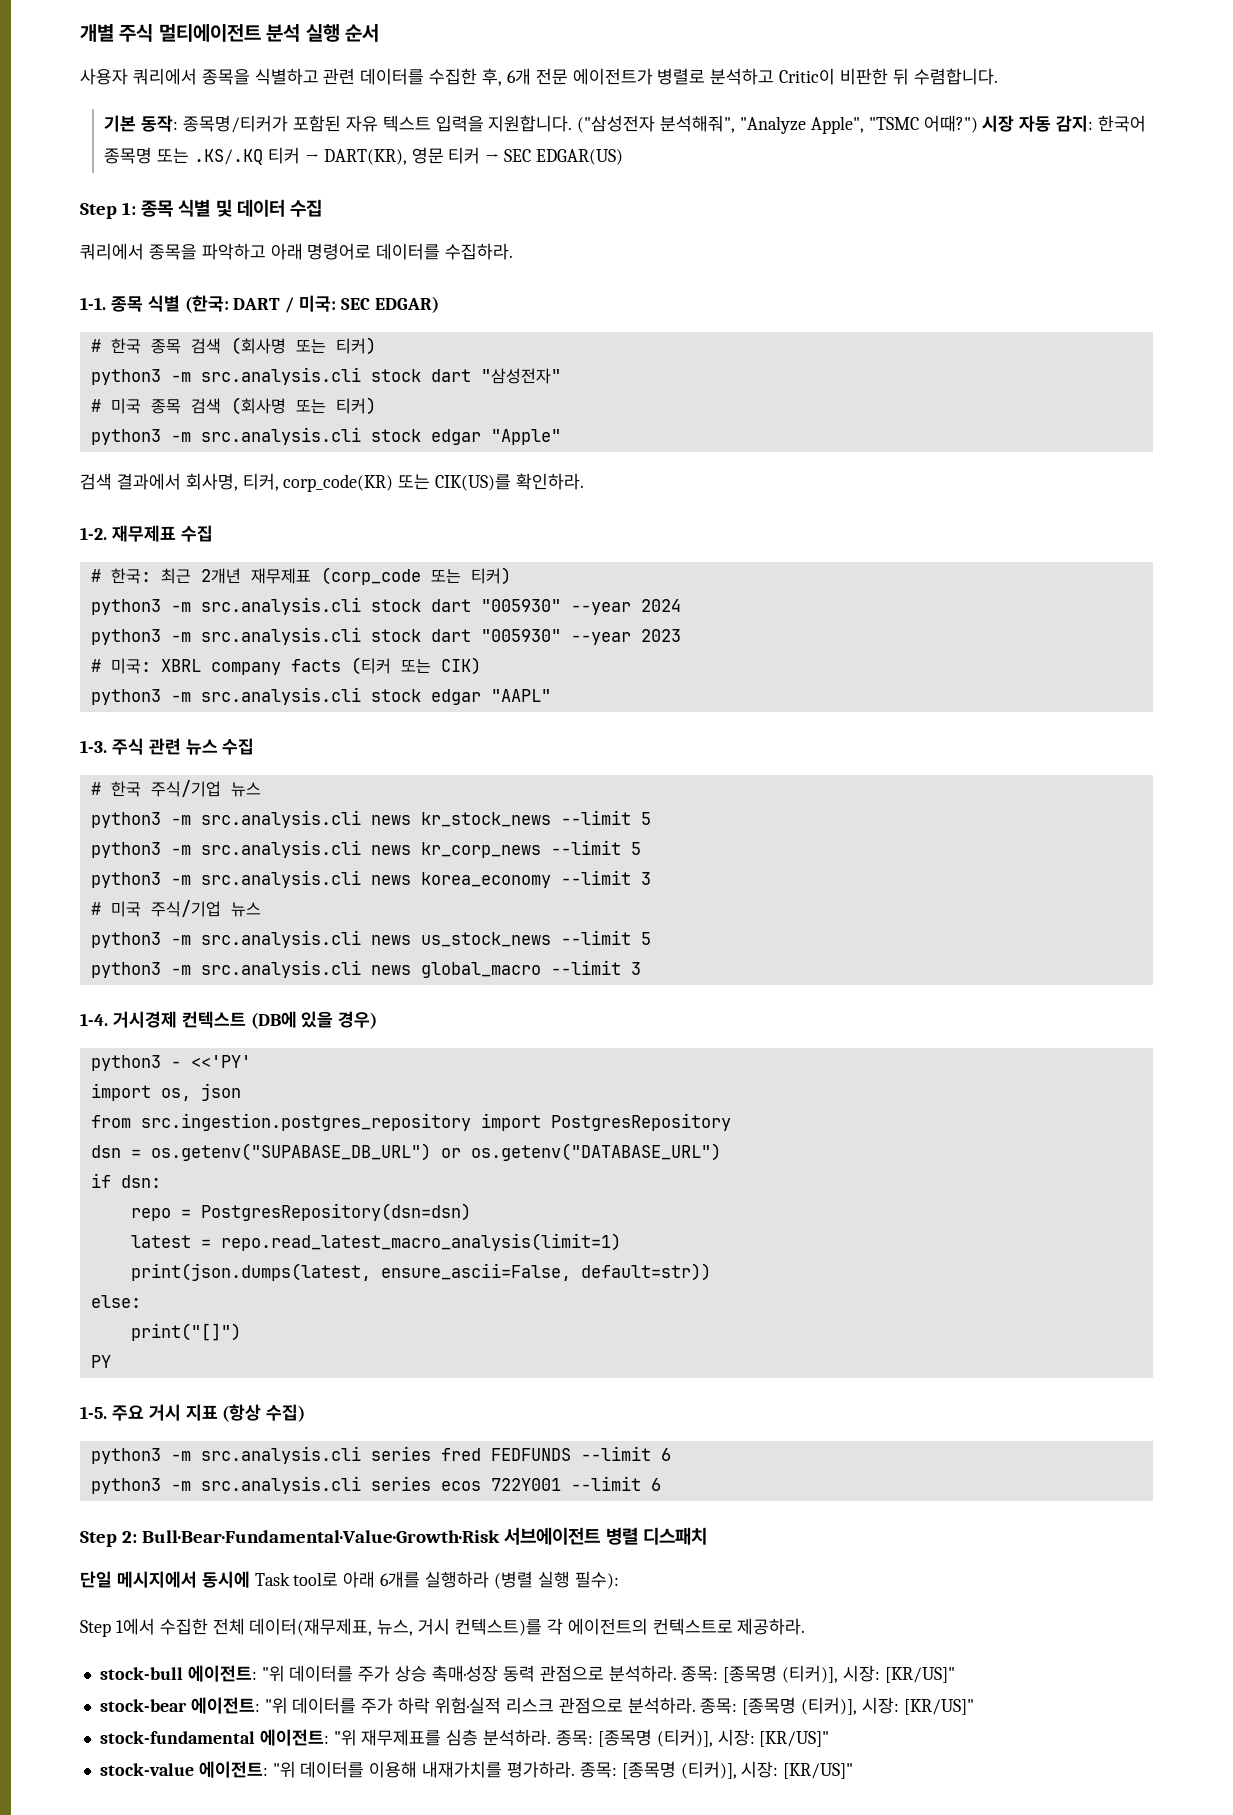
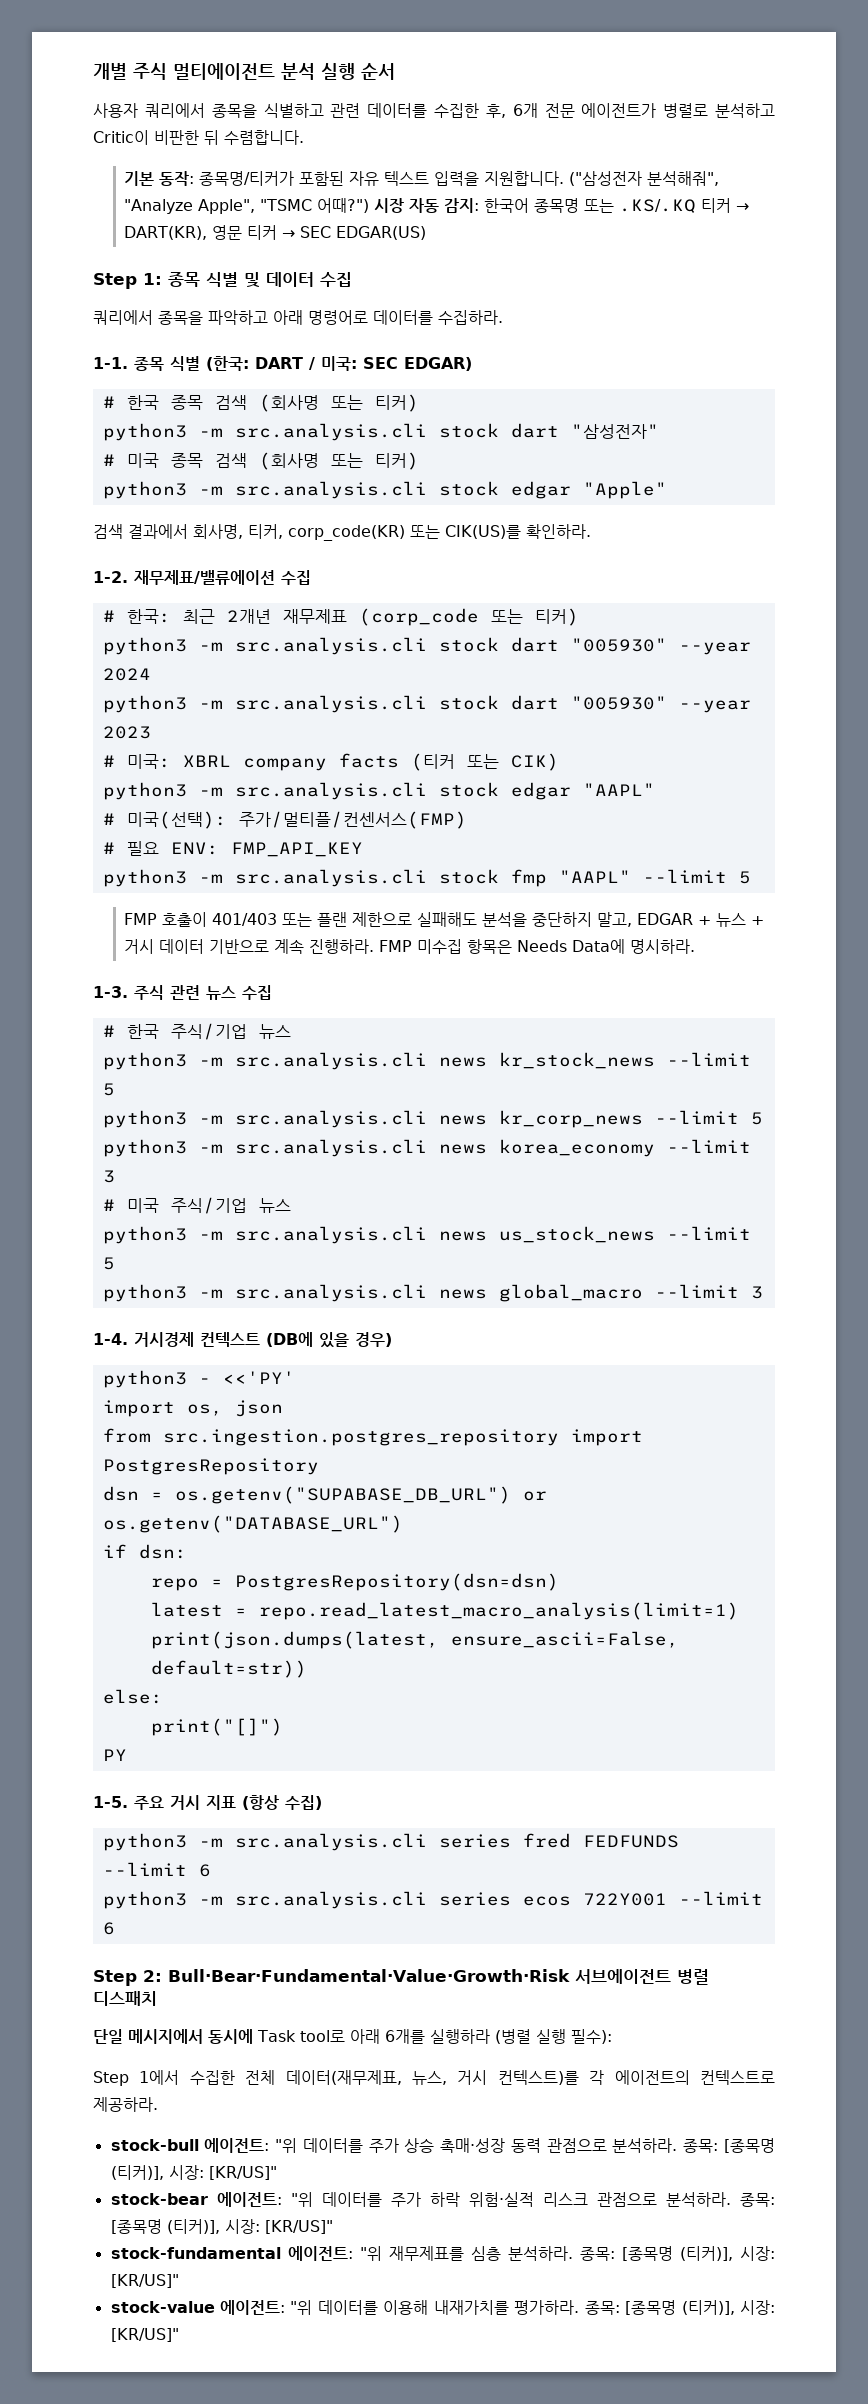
[111,525,176,542] 재무제표 -> [134,570,275,585] 재무제표/밸류에이션
(551, 695) none -> [102,811,467,829] [102,841,363,857] [102,869,751,887] [124,912,765,927] [124,939,696,954] // # 미국(선택): 주가/멀티플/컨센서스(FMP) // # 필요 ENV: FMP_API_KEY // python3 -m src.analysis.cli stock fmp "AAPL" --limit 5 // FMP 호출이 401/403 또는 플랜 제한으로 실패해도 분석을 중단하지 말고, EDGAR + 뉴스 + 거시 데이터 기반으로 계속 진행하라. FMP 미수집 항목은 Needs Data에 명시하라.

